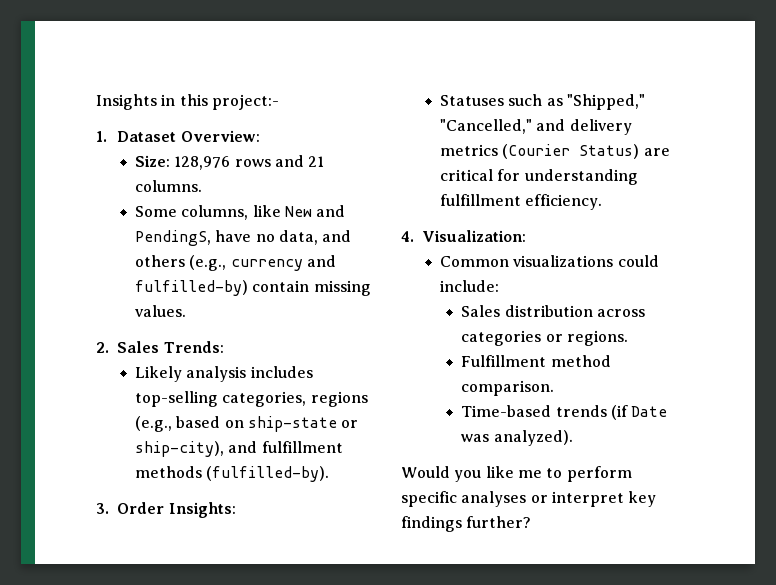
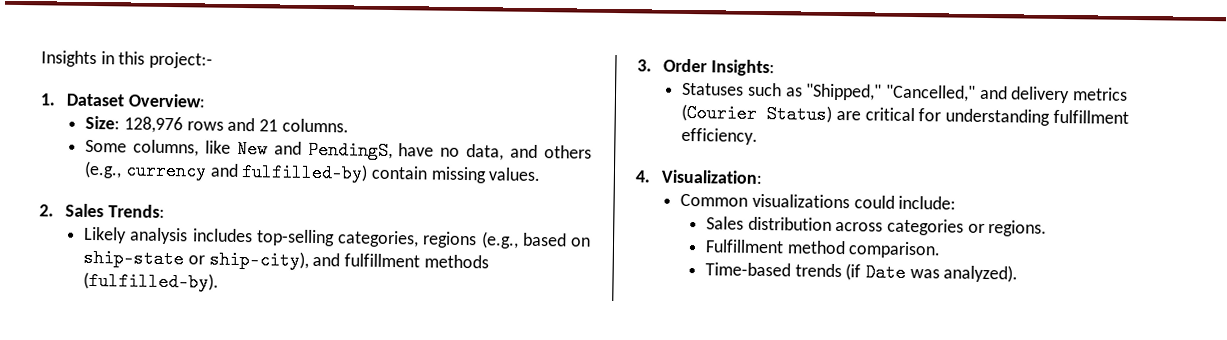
[401,466,632,482] [401,491,657,507] [401,516,532,532] // Would you like me to perform specific analyses or interpret key findings further? -> (1019, 273) none

